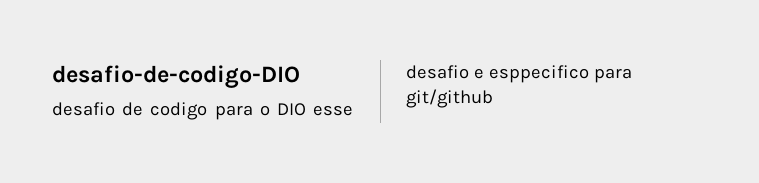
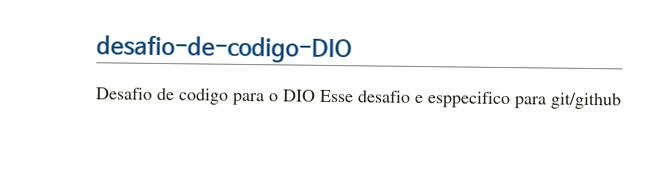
[52,102,115,116] desafio -> [95,87,153,100] Desafio
[313,105,354,116] esse -> [319,89,354,103] Esse

